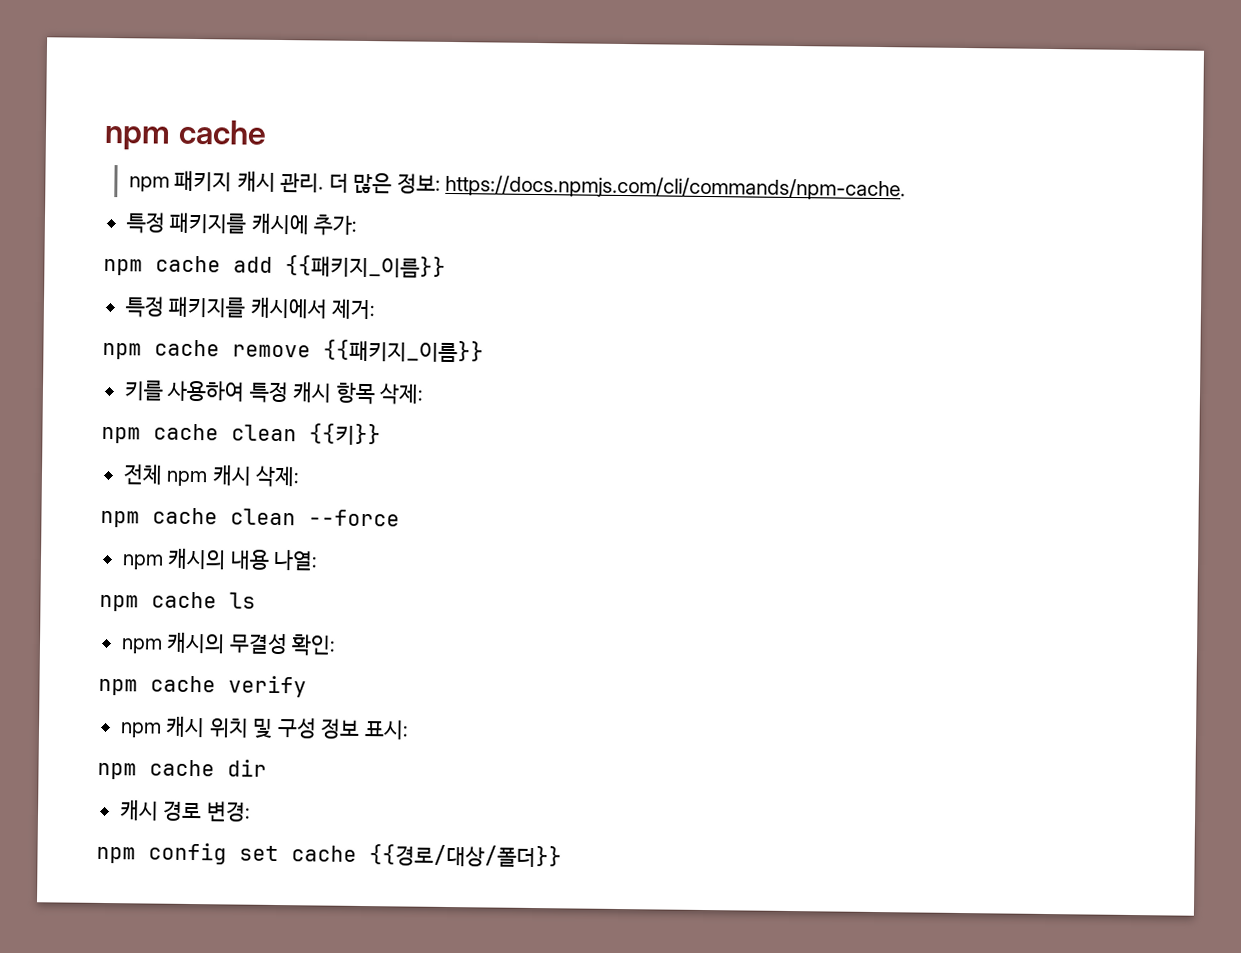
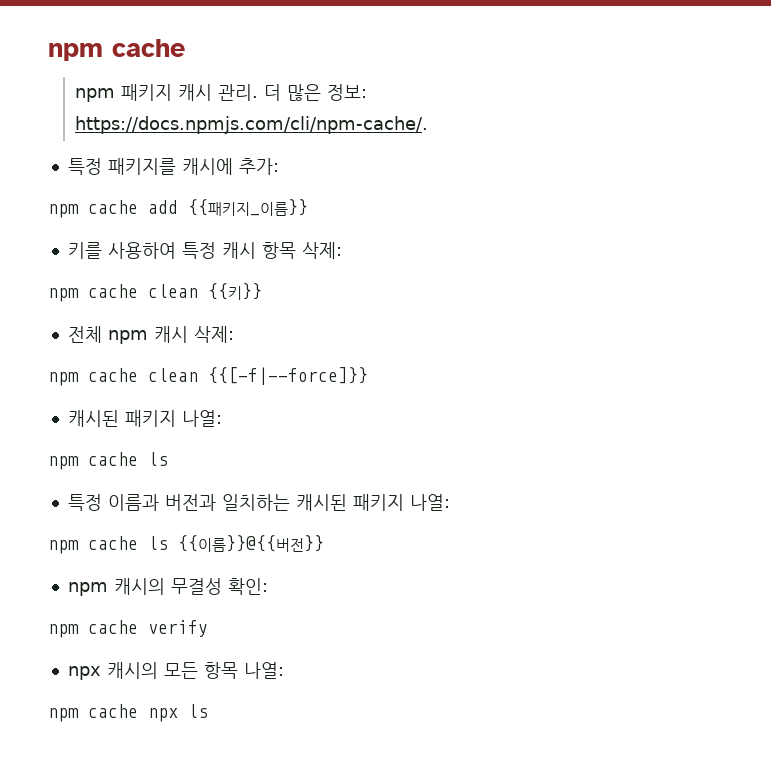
[445,174,907,201] https://docs.npmjs.com/cli/commands/npm-cache. -> [75,116,429,134] https://docs.npmjs.com/cli/npm-cache/.
[124,296,377,320] [102,339,484,363] // 특정 패키지를 캐시에서 제거: // npm cache remove {{패키지_이름}} -> (308, 207) none
[308,509,400,527] [121,547,319,571] [99,591,256,612] --force // npm 캐시의 내용 나열: // npm cache ls -> [208,367,368,385] [67,410,222,427] [48,452,168,470] [67,494,450,511] [48,535,324,554] {{[-f|--force]}} // 캐시된 패키지 나열: // npm cache ls // 특정 이름과 버전과 일치하는 캐시된 패키지 나열: // npm cache ls {{이름}}@{{버전}}
[119,715,409,740] [97,759,267,780] [118,799,251,822] [96,842,562,868] npm 캐시 위치 및 구성 정보 표시: // npm cache dir // 캐시 경로 변경: // npm config set cache {{경로/대상/폴더}} -> [67,662,284,680] [48,704,208,722] npx 캐시의 모든 항목 나열: // npm cache npx ls

